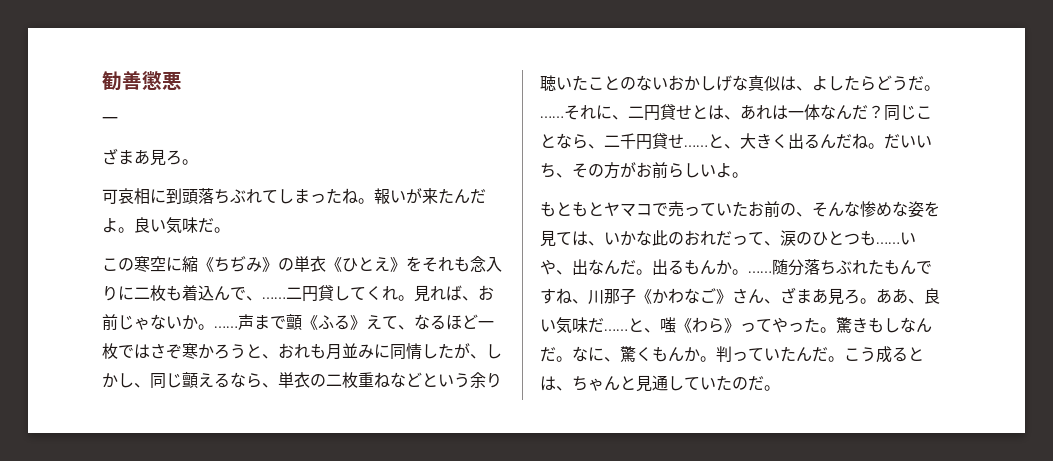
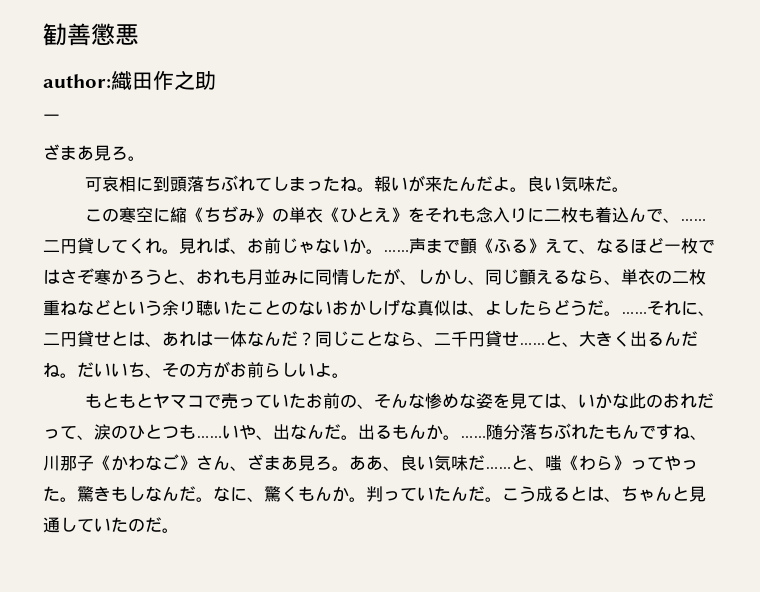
(182, 81) none -> [43,71,216,90] // author:織田作之助

